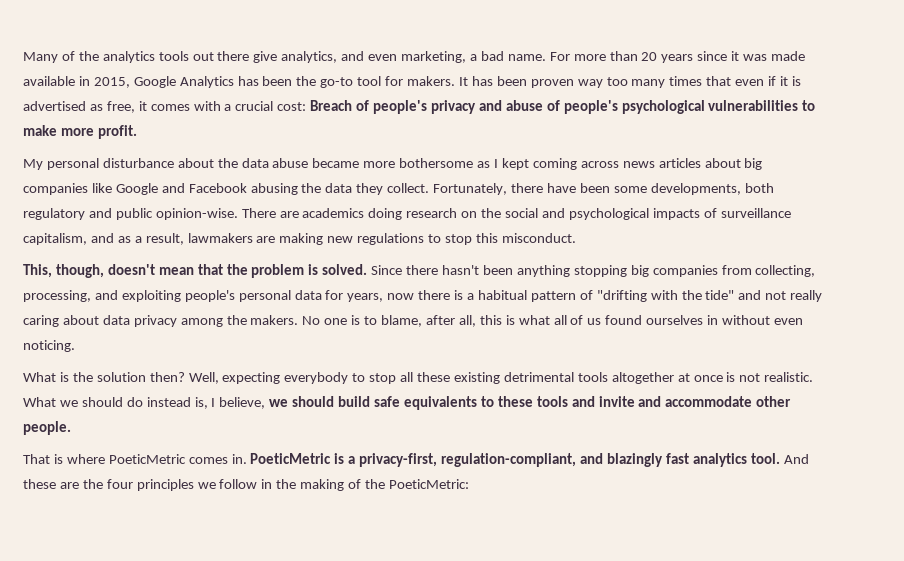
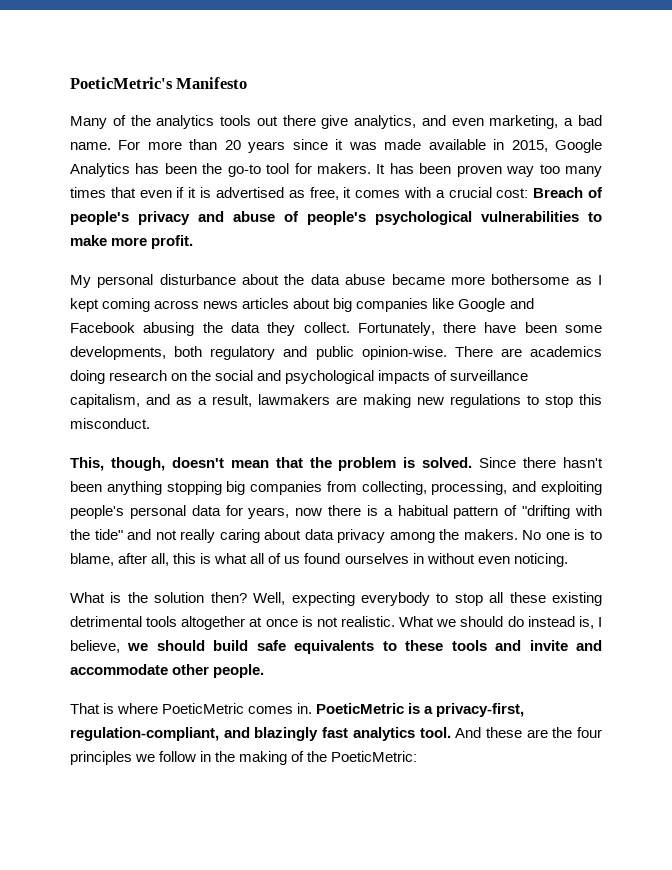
(23, 57) none -> [70,77,248,89] PoeticMetric's Manifesto //

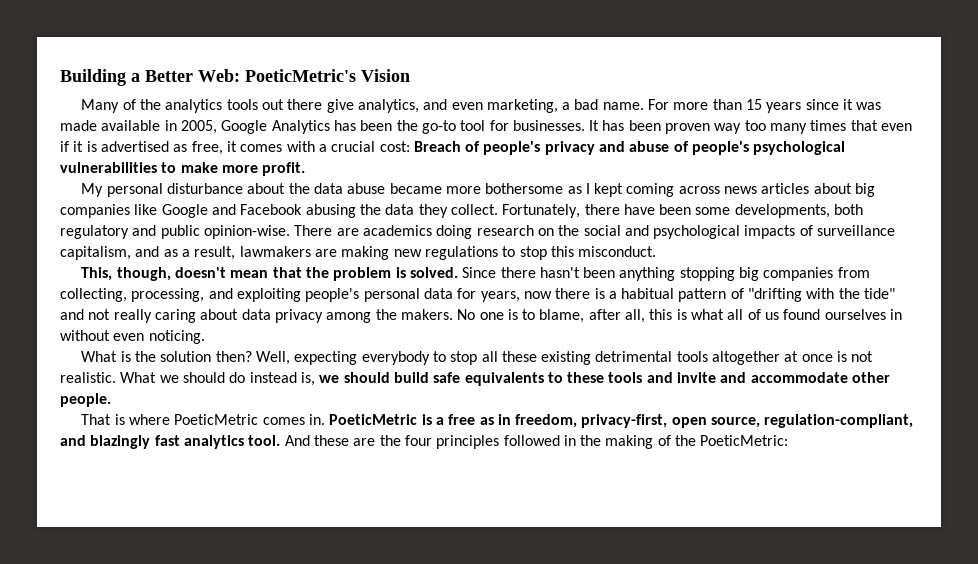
[70,77,248,89] PoeticMetric's Manifesto -> [60,69,410,86] Building a Better Web: PoeticMetric's Vision
[224,140,241,150] 20 -> [746,99,763,110] 15
[511,140,548,152] 2015, -> [180,120,217,134] 2005,
[316,163,371,174] makers. -> [512,120,585,131] businesses.
[598,617,603,627] [70,640,120,653] I believe, -> (315, 379) none
[436,703,525,717] privacy-first, -> [448,414,761,428] free as in freedom, privacy-first, open source,
[135,751,197,762] we follow -> [503,435,560,446] followed

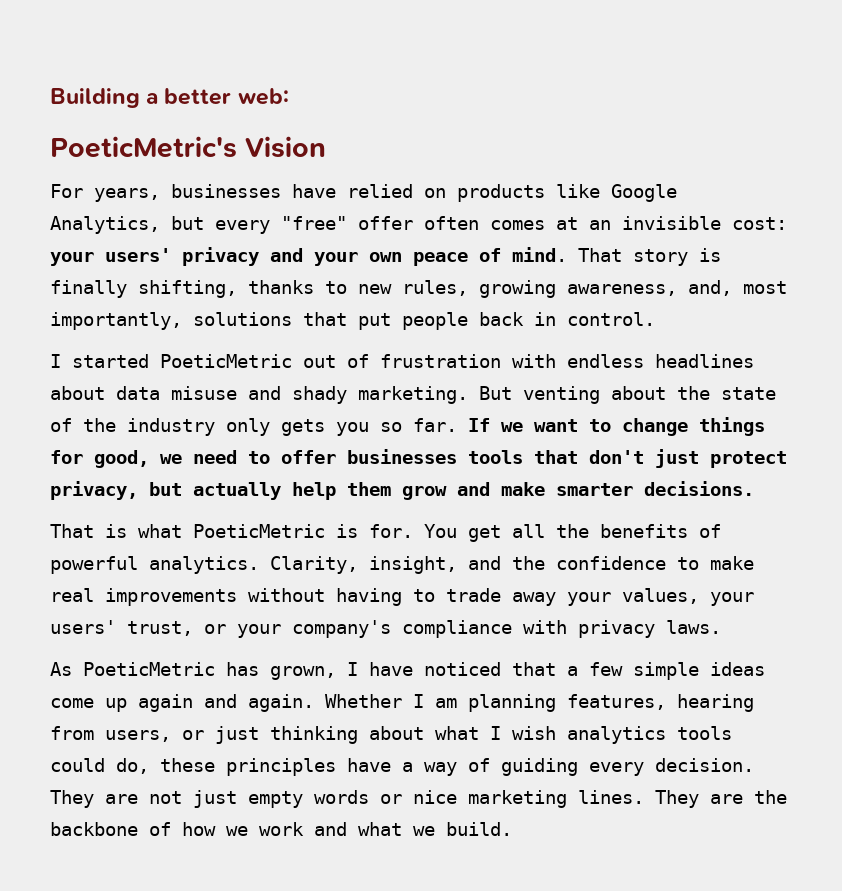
[145,69,240,82] Better Web: -> [164,88,289,105] better web: //
[81,99,882,113] [60,120,913,134] [60,141,846,155] [60,162,306,176] [81,183,876,197] [60,204,864,218] [60,225,896,239] [60,246,657,260] [81,267,870,281] [60,288,896,302] [60,309,903,323] [60,330,205,344] [81,351,874,365] [60,372,891,386] [60,393,111,407] [81,414,914,428] [60,435,789,449] Many of the analytics tools out there give analytics, and even marketing, a bad name. For more than 15 years since it was made available in 2005, Google Analytics has been the go-to tool for businesses. It has been proven way too many times that even if it is advertised as free, it comes with a crucial cost: Breach of people's privacy and abuse of people's psychological vulnerabilities to make more profit. // My personal disturbance about the data abuse became more bothersome as I kept coming across news articles about big companies like Google and Facebook abusing the data they collect. Fortunately, there have been some developments, both regulatory and public opinion-wise. There are academics doing research on the social and psychological impacts of surveillance capitalism, and as a result, lawmakers are making new regulations to stop this misconduct. // This, though, doesn't mean that the problem is solved. Since there hasn't been anything stopping big companies from collecting, processing, and exploiting people's personal data for years, now there is a habitual pattern of "drifting with the tide" and not really caring about data privacy among the makers. No one is to blame, after all, this is what all of us found ourselves in without even noticing. // What is the solution then? Well, expecting everybody to stop all these existing detrimental tools altogether at once is not realistic. What we should do instead is, we should build safe equivalents to these tools and invite and accommodate other people. // That is where PoeticMetric comes in. PoeticMetric is a free as in freedom, privacy-first, open source, regulation-compliant, and blazingly fast analytics tool. And these are the four principles followed in the making of the PoeticMetric: -> [50,184,677,202] [50,216,787,234] [50,247,721,266] [50,280,787,298] [50,312,655,330] [50,354,754,368] [50,386,776,404] [50,417,765,436] [50,449,787,468] [50,481,754,500] [50,524,721,542] [50,556,754,574] [50,588,754,606] [50,620,721,638] [50,662,765,680] [50,694,754,712] [50,726,732,744] [50,758,754,776] [50,790,787,808] [50,822,512,836] For years, businesses have relied on products like Google Analytics, but every "free" offer often comes at an invisible cost: your users' privacy and your own peace of mind. That story is finally shifting, thanks to new rules, growing awareness, and, most importantly, solutions that put people back in control. // I started PoeticMetric out of frustration with endless headlines about data misuse and shady marketing. But venting about the state of the industry only gets you so far. If we want to change things for good, we need to offer businesses tools that don't just protect privacy, but actually help them grow and make smarter decisions. // That is what PoeticMetric is for. You get all the benefits of powerful analytics. Clarity, insight, and the confidence to make real improvements without having to trade away your values, your users' trust, or your company's compliance with privacy laws. // As PoeticMetric has grown, I have noticed that a few simple ideas come up again and again. Whether I am planning features, hearing from users, or just thinking about what I wish analytics tools could do, these principles have a way of guiding every decision. They are not just empty words or nice marketing lines. They are the backbone of how we work and what we build.

